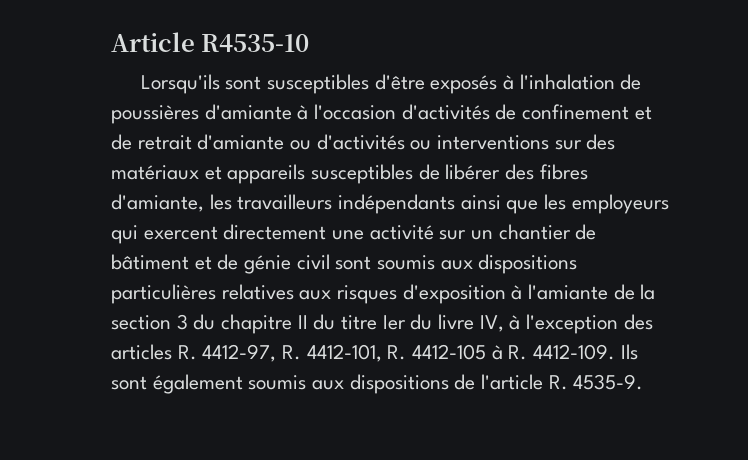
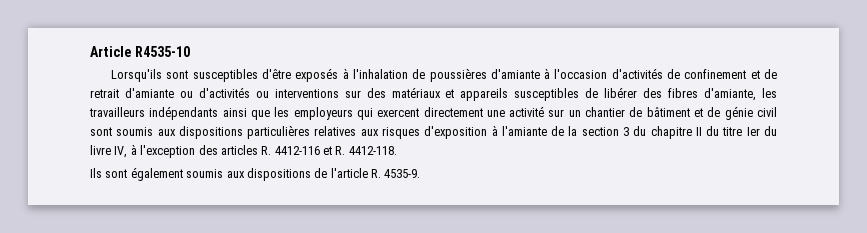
[202,344,616,362] 4412-97, R. 4412-101, R. 4412-105 à R. 4412-109. -> [274,146,397,155] 4412-116 et R. 4412-118. //

